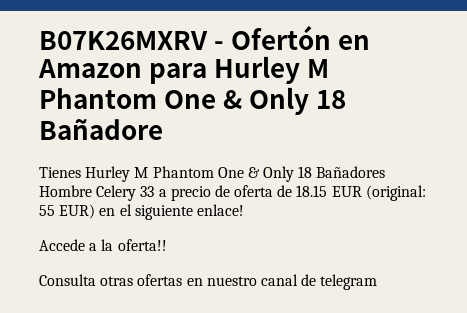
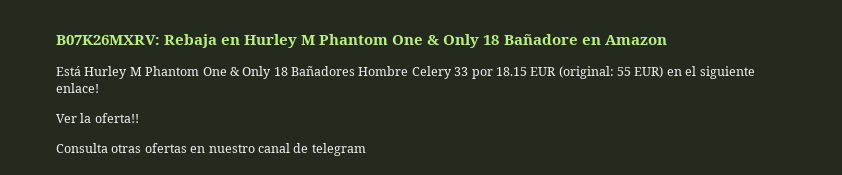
[39,25,371,50] [38,59,208,84] B07K26MXRV - Ofertón en Amazon para -> [56,34,241,48] B07K26MXRV: Rebaja en
[39,167,81,178] // Tienes -> [581,35,667,45] [56,66,81,76] en Amazon // Está
[158,185,293,201] a precio de oferta de -> [471,69,493,79] por
[39,239,98,251] Accede a -> [56,114,77,123] Ver

